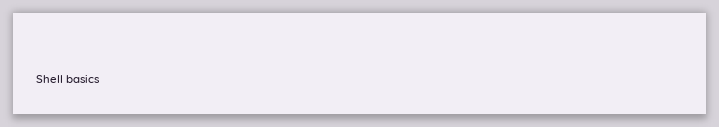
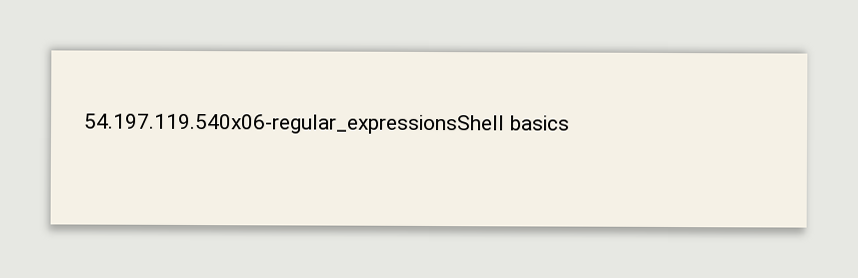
[36,75,63,83] Shell -> [84,113,505,135] 54.197.119.540x06-regular_expressionsShell

